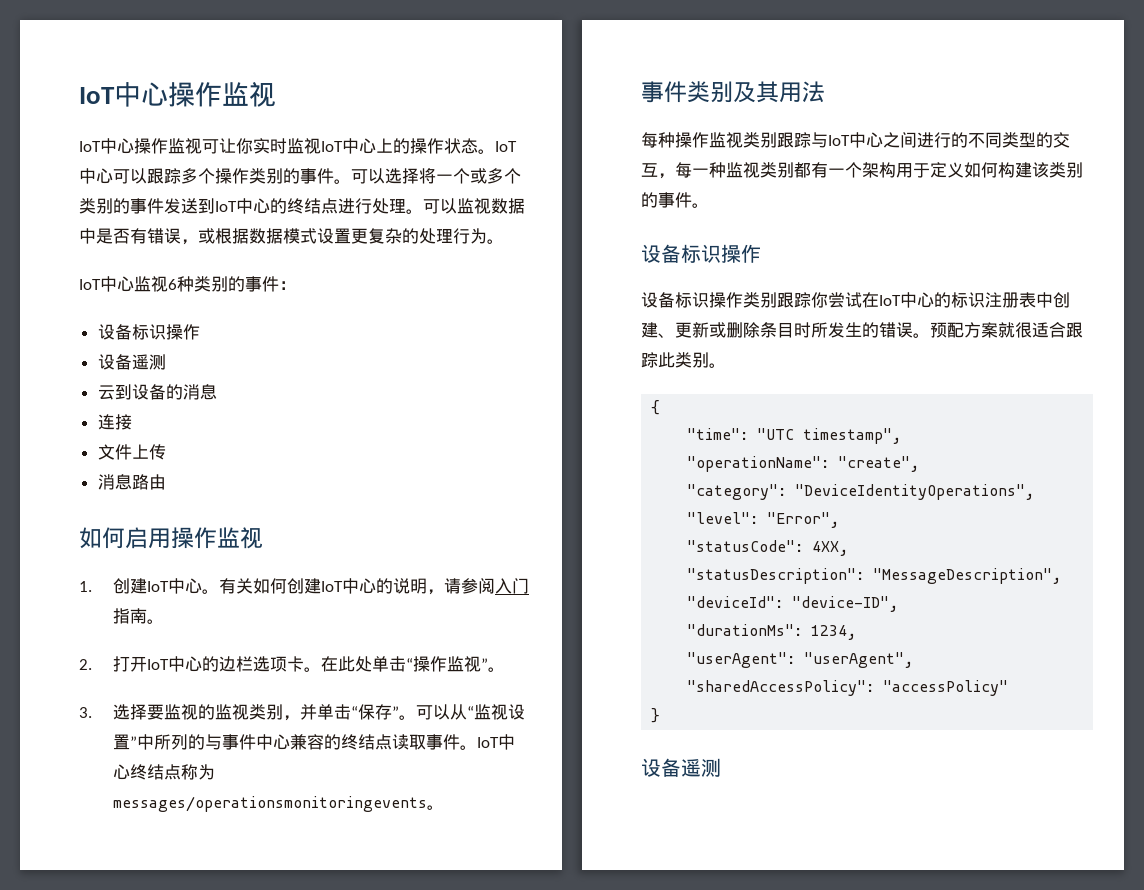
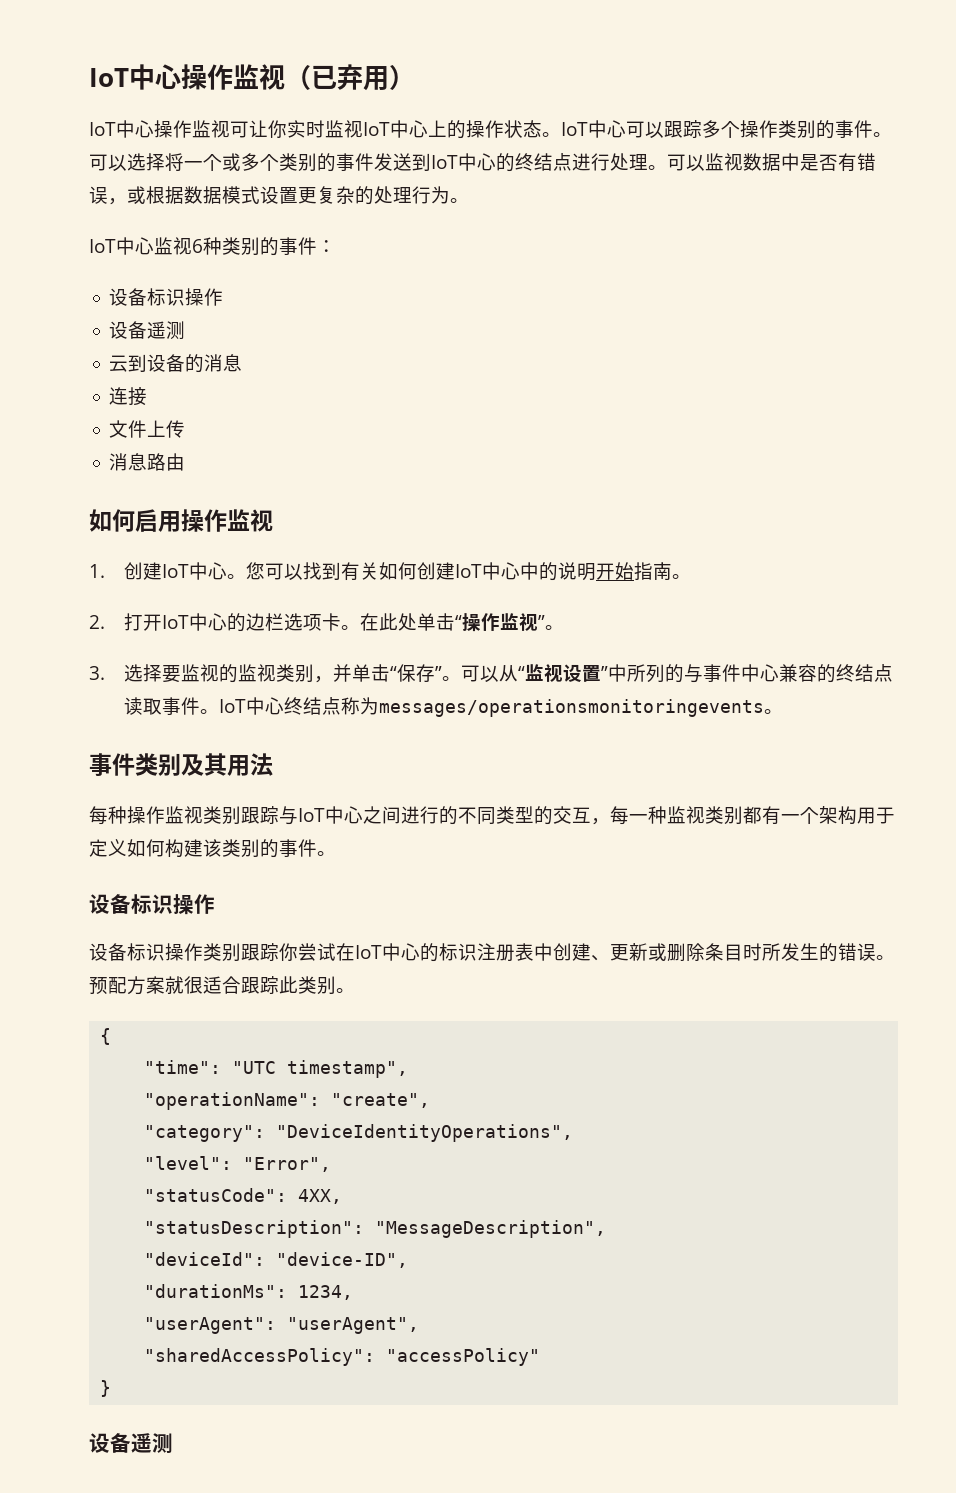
[79,81,276,107] IoT中心操作监视 -> [89,64,415,91] IoT中心操作监视（已弃用）
(219, 591) none -> [245,562,341,580] 您可以找到
[375,578,529,595] 的说明，请参阅入门 -> [519,562,634,581] 中的说明开始

